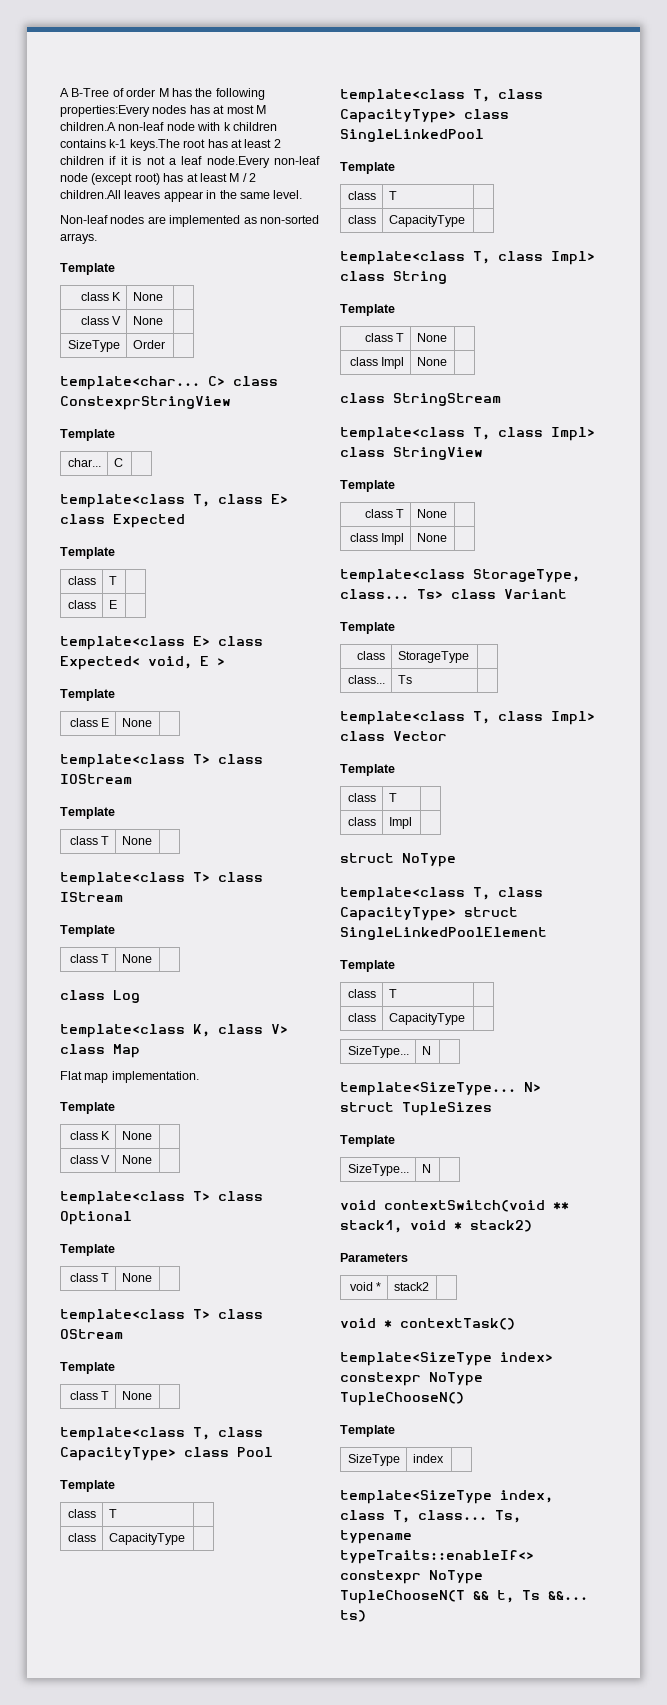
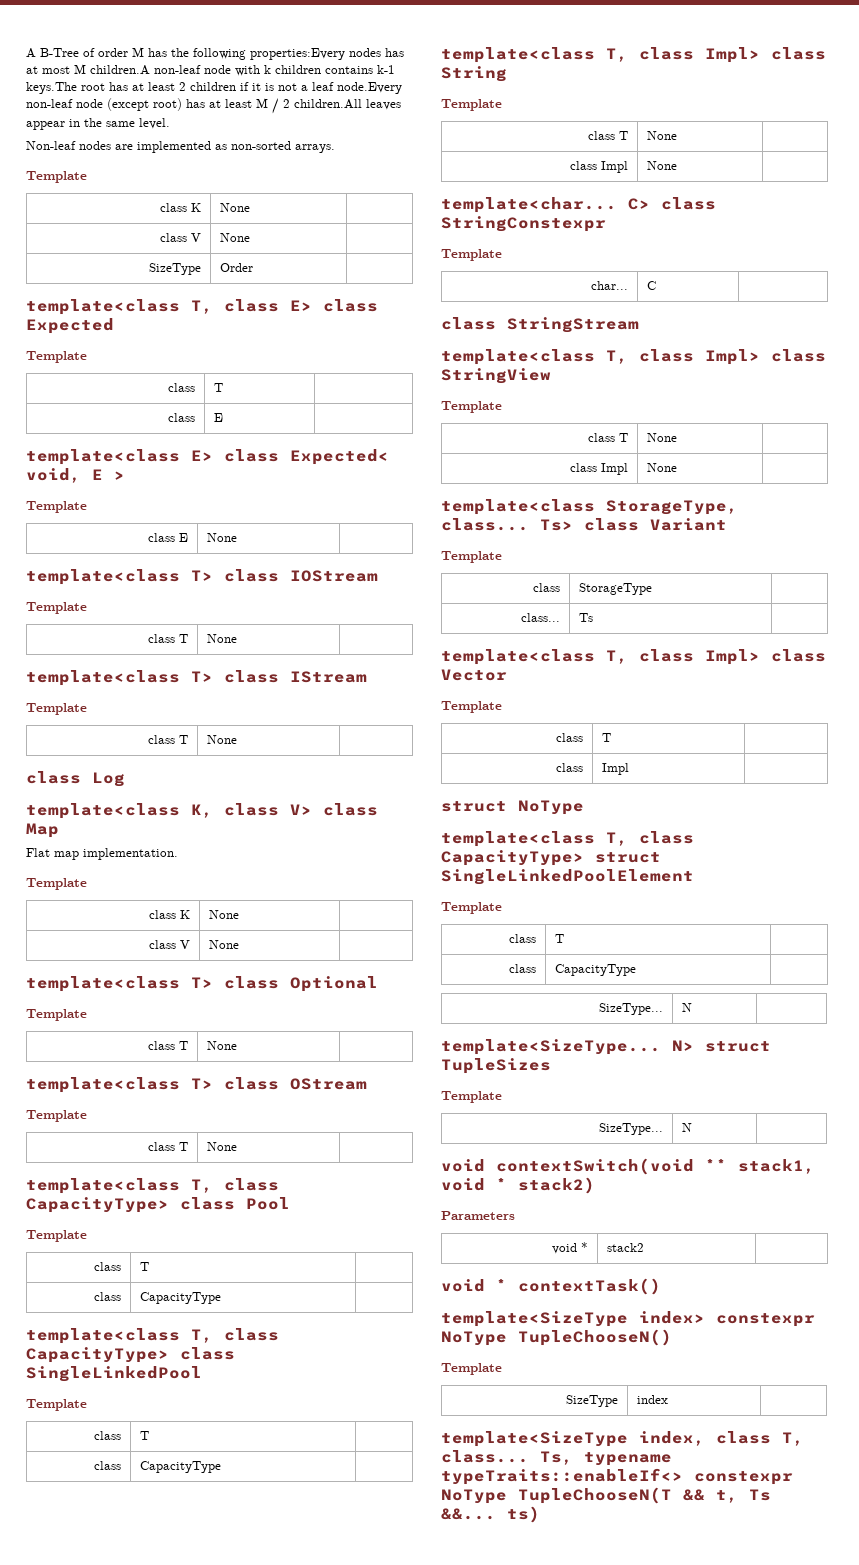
[60,376,278,390] [60,396,231,410] [60,429,115,441] [68,458,102,467] [113,458,123,467] // template<char... C> class ConstexprStringView // Template // char... | C | -> (253, 267) none
(447, 361) none -> [441,197,716,213] [441,216,606,232] [441,249,502,261] [591,281,629,290] [646,281,656,290] // template<char... C> class StringConstexpr // Template // char... | C |

